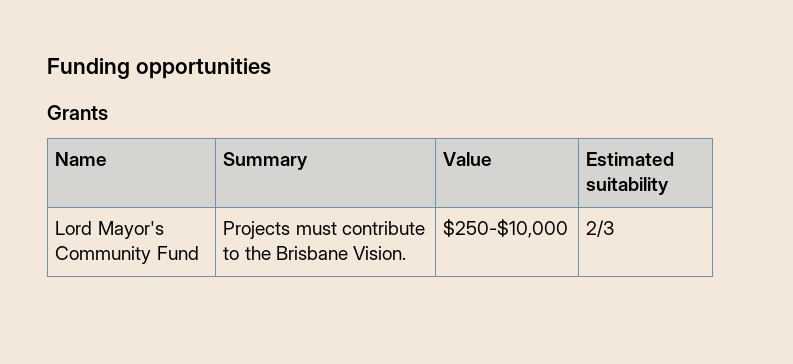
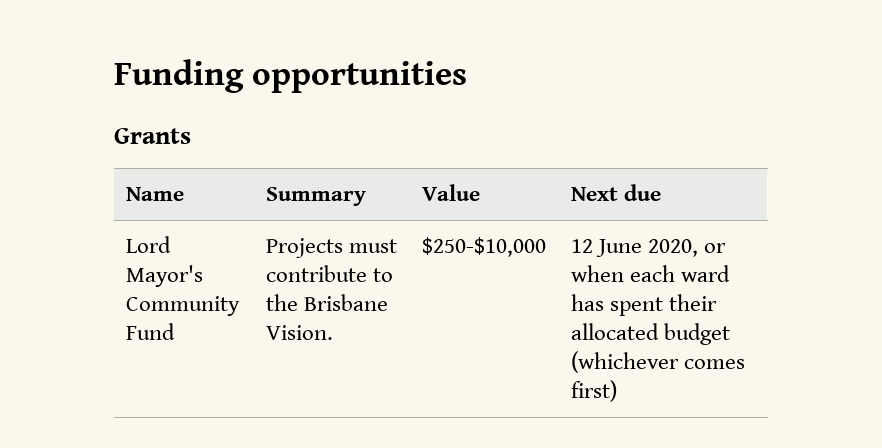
[586,152,675,166] [586,177,670,195] Estimated suitability -> [570,184,662,201] Next due
[586,220,615,237] 2/3 -> [570,239,727,257] [570,265,731,282] [570,294,718,316] [570,323,731,345] [570,351,746,373] [570,380,617,402] 12 June 2020, or when each ward has spent their allocated budget (whichever comes first)

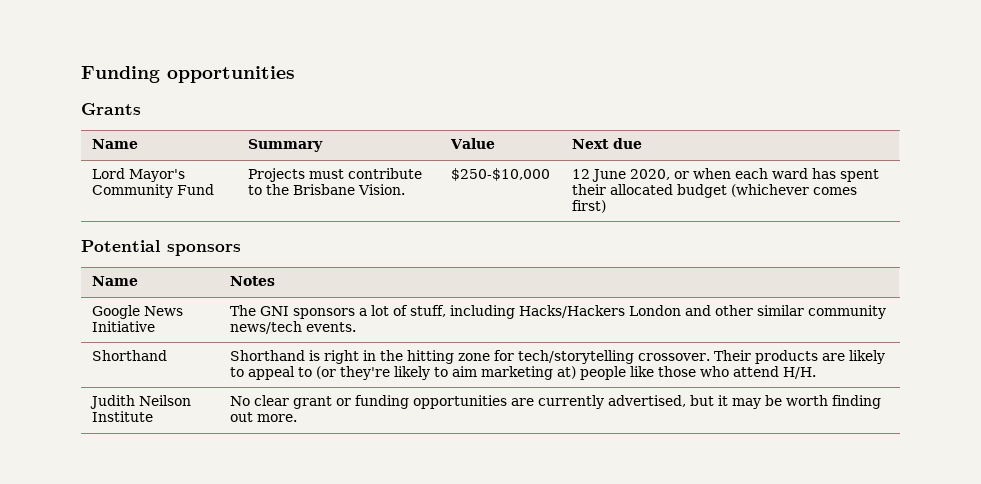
(617, 391) none -> [81,240,241,256] [91,276,138,286] [229,276,275,286] [91,305,183,319] [91,321,155,332] [229,305,886,319] [229,321,356,334] [91,350,167,361] [229,350,885,364] [229,366,816,380] [89,395,191,409] [91,411,153,422] [229,395,881,409] [229,412,297,422] // Potential sponsors // Name | Notes // Google News Initiative | The GNI sponsors a lot of stuff, including Hacks/Hackers London and other similar community news/tech events. // Shorthand | Shorthand is right in the hitting zone for tech/storytelling crossover. Their products are likely to appeal to (or they're likely to aim marketing at) people like those who attend H/H. // Judith Neilson Institute | No clear grant or funding opportunities are currently advertised, but it may be worth finding out more.

